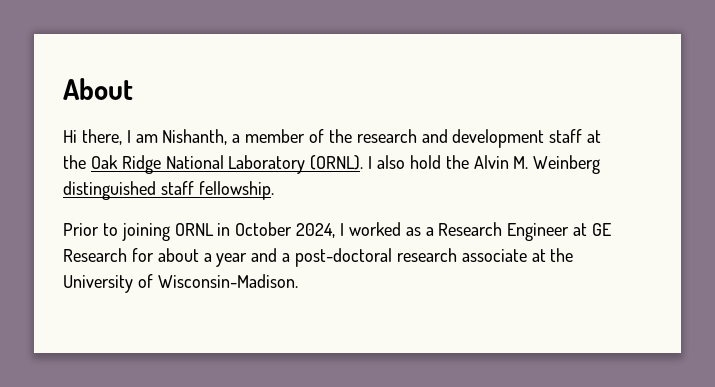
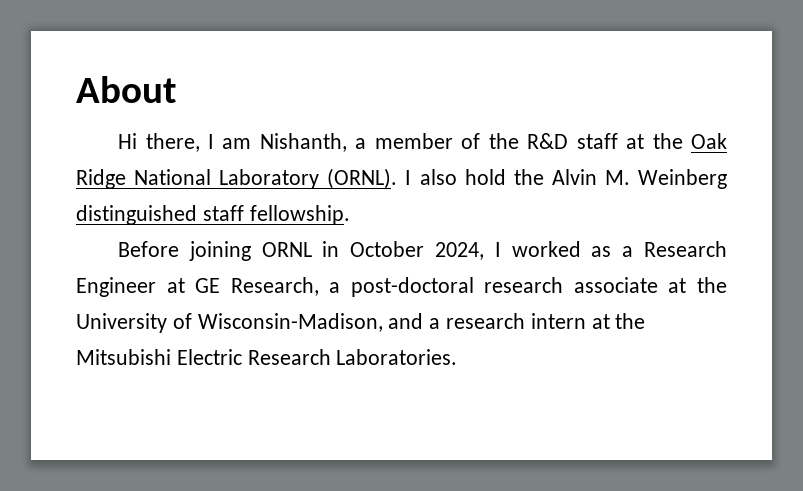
[356,129,545,148] research and development -> [527,133,569,149] R&D
[63,223,118,236] Prior to -> [118,241,180,257] Before
[63,248,278,267] Research for about a year and -> [230,277,319,296] Research,
[157,274,298,288] Wisconsin-Madison. -> [197,313,646,332] [76,349,458,365] Wisconsin-Madison, and a research intern at the Mitsubishi Electric Research Laboratories.

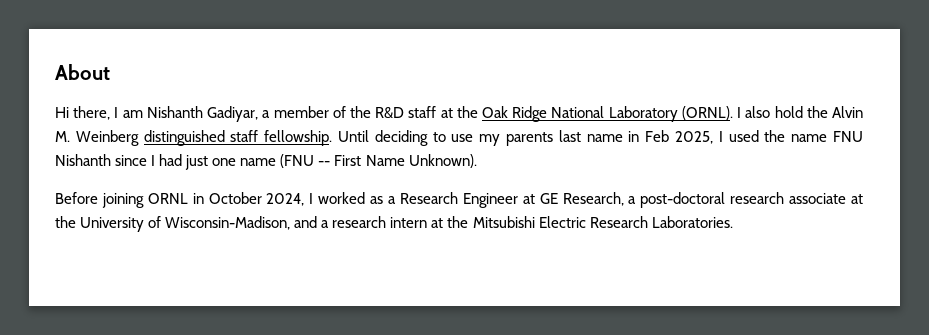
[259,133,347,152] Nishanth, -> [146,106,259,122] Nishanth Gadiyar,
(350, 215) none -> [338,130,863,146] [55,154,477,170] Until deciding to use my parents last name in Feb 2025, I used the name FNU Nishanth since I had just one name (FNU -- First Name Unknown).

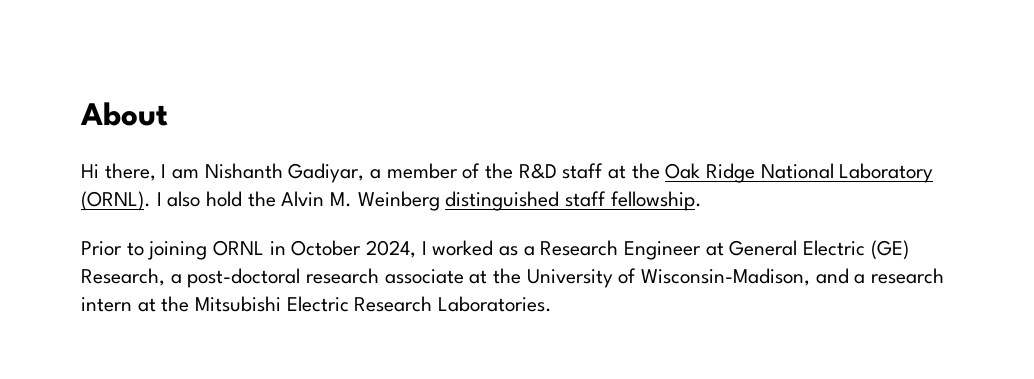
[338,130,863,146] [55,154,477,170] [55,192,98,204] Until deciding to use my parents last name in Feb 2025, I used the name FNU Nishanth since I had just one name (FNU -- First Name Unknown). // Before -> [81,241,144,256] // Prior to
[539,193,558,204] GE -> [729,240,909,260] General Electric (GE)

